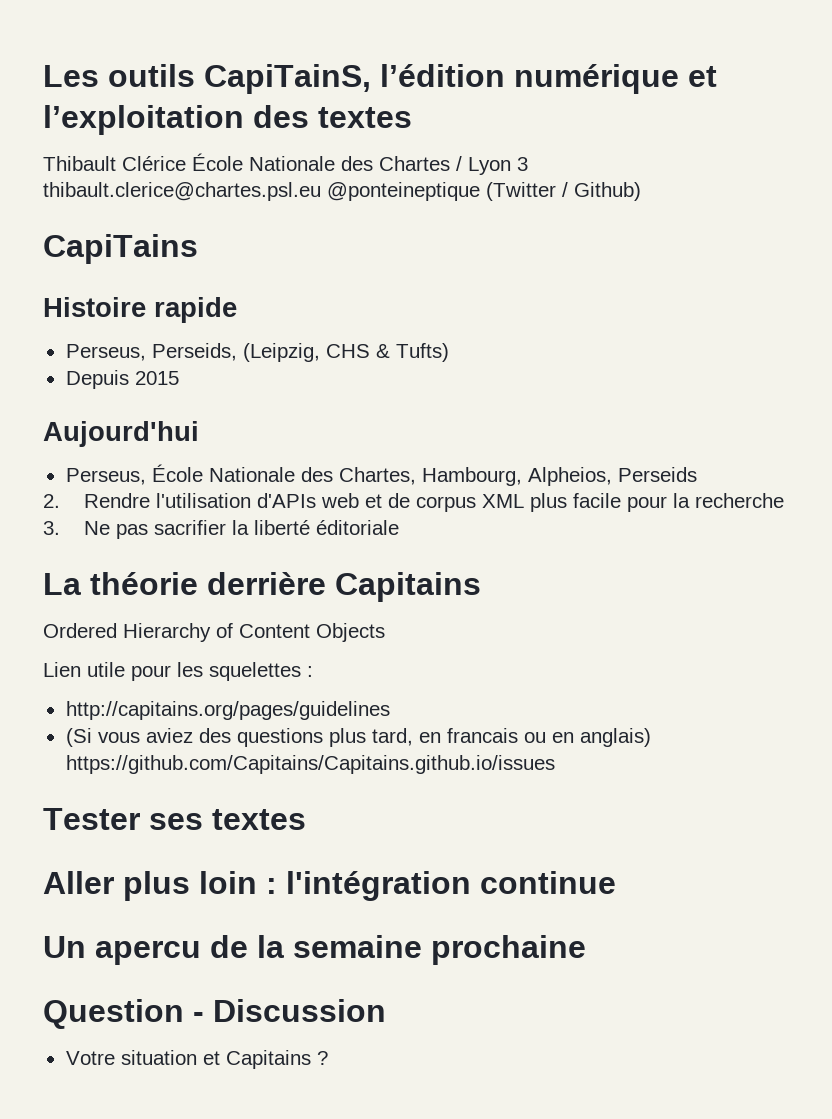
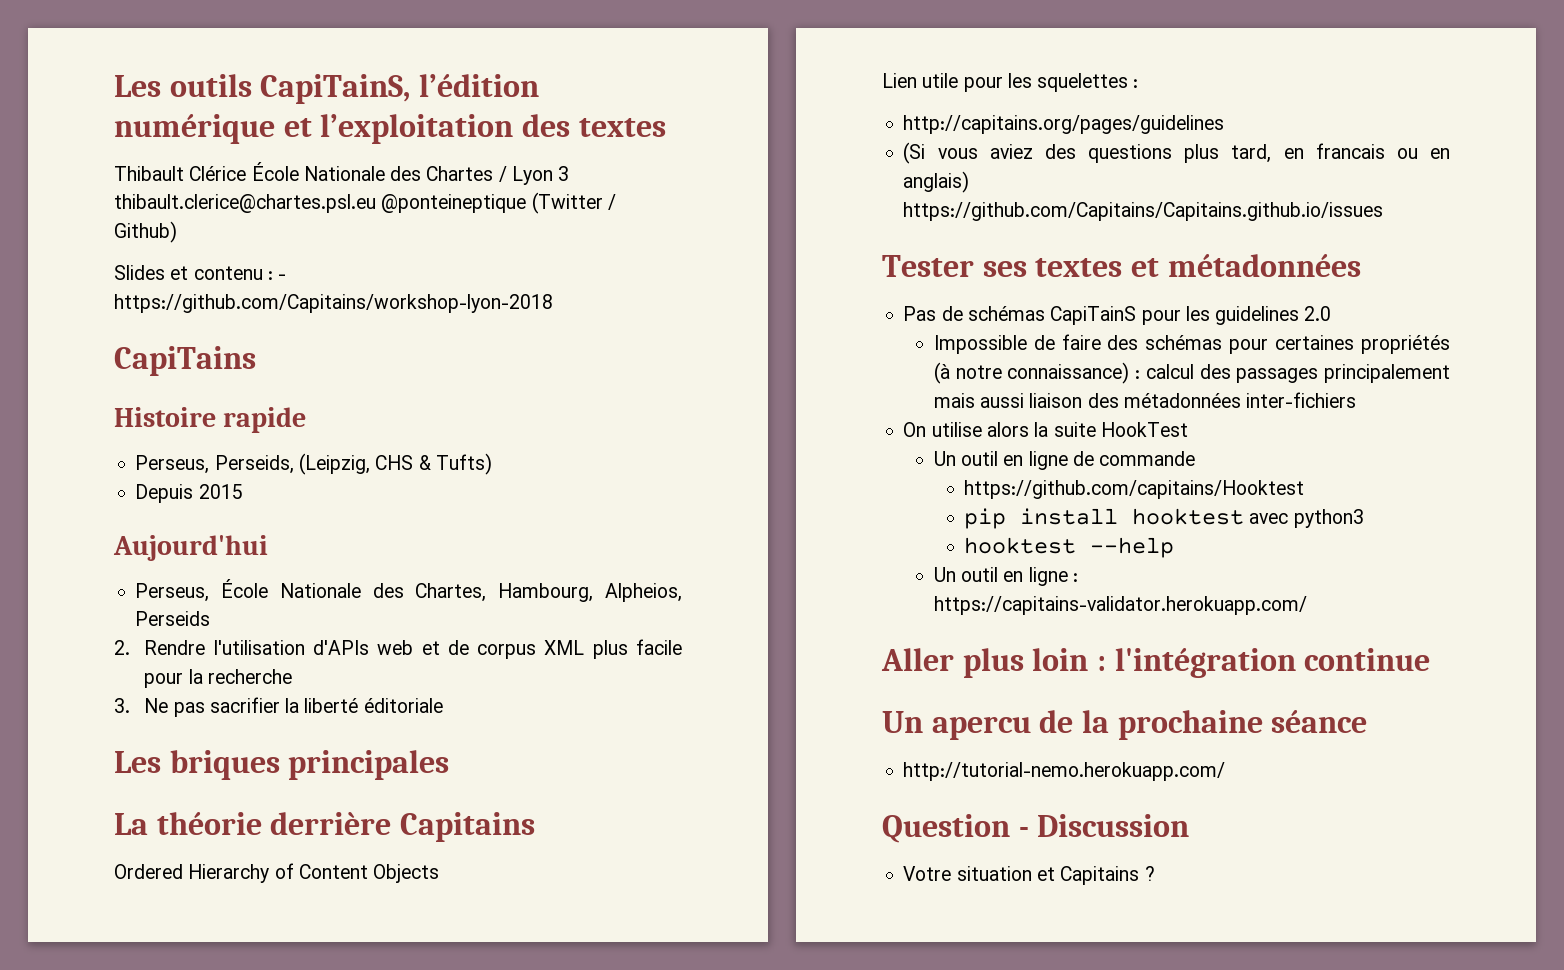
(641, 191) none -> [114,265,287,280] [114,294,553,313] // Slides et contenu : - https://github.com/Capitains/workshop-lyon-2018
(399, 527) none -> [114,750,450,780] // Les briques principales
(306, 819) none -> [1130,254,1361,277] [903,306,1332,325] [933,334,1450,354] [933,362,1450,384] [933,392,1357,408] [903,422,1188,437] [933,451,1196,470] [964,480,1305,499] [964,508,1364,529] [964,537,1175,558] [933,567,1078,586] [933,596,1307,615] et métadonnées // Pas de schémas CapiTainS pour les guidelines 2.0 // Impossible de faire des schémas pour certaines propriétés (à notre connaissance) : calcul des passages principalement mais aussi liaison des métadonnées inter-fichiers // On utilise alors la suite HookTest // Un outil en ligne de commande // https://github.com/capitains/Hooktest // pip install hooktest avec python3 // hooktest --help // Un outil en ligne : https://capitains-validator.herokuapp.com/
[293,935,422,958] semaine -> (1109, 721) none
(586, 950) none -> [1271,710,1368,733] [903,762,1226,781] séance // http://tutorial-nemo.herokuapp.com/

